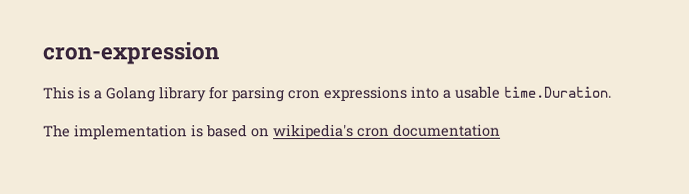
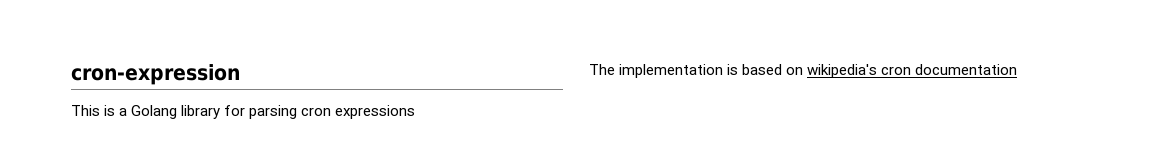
[410,85,612,99] into a usable time.Duration. -> (416, 112) none

